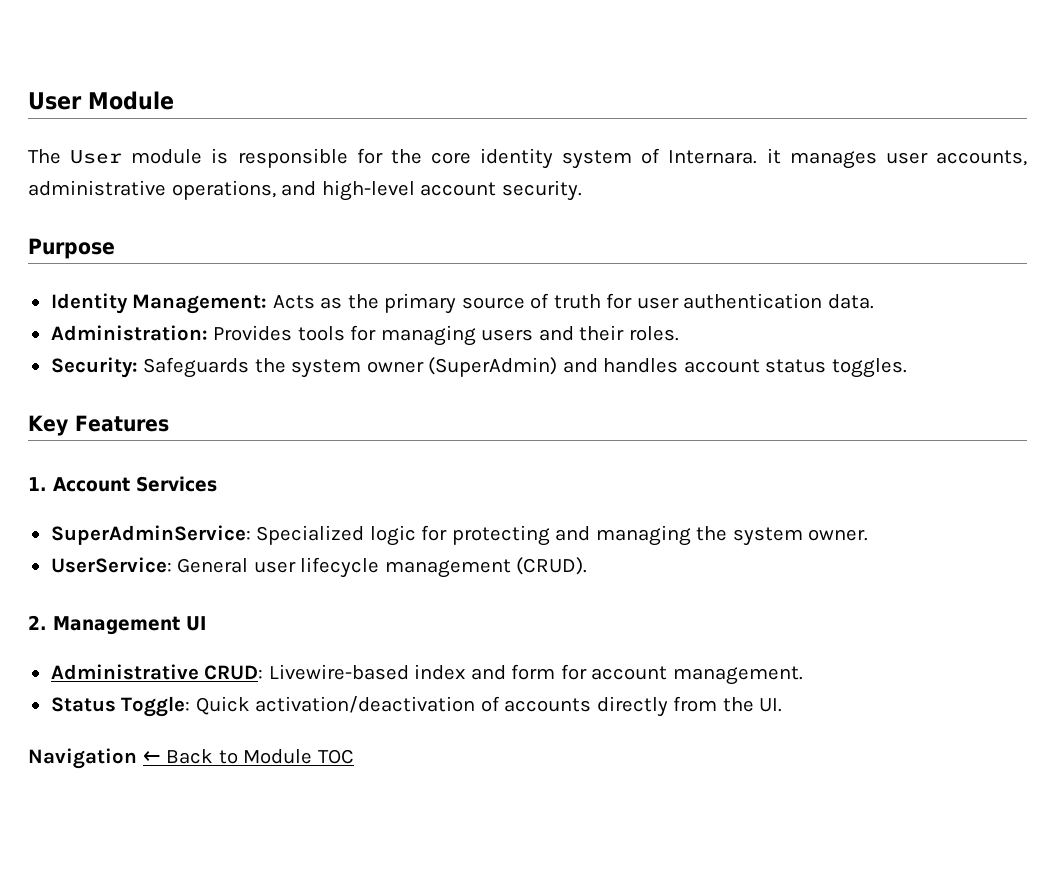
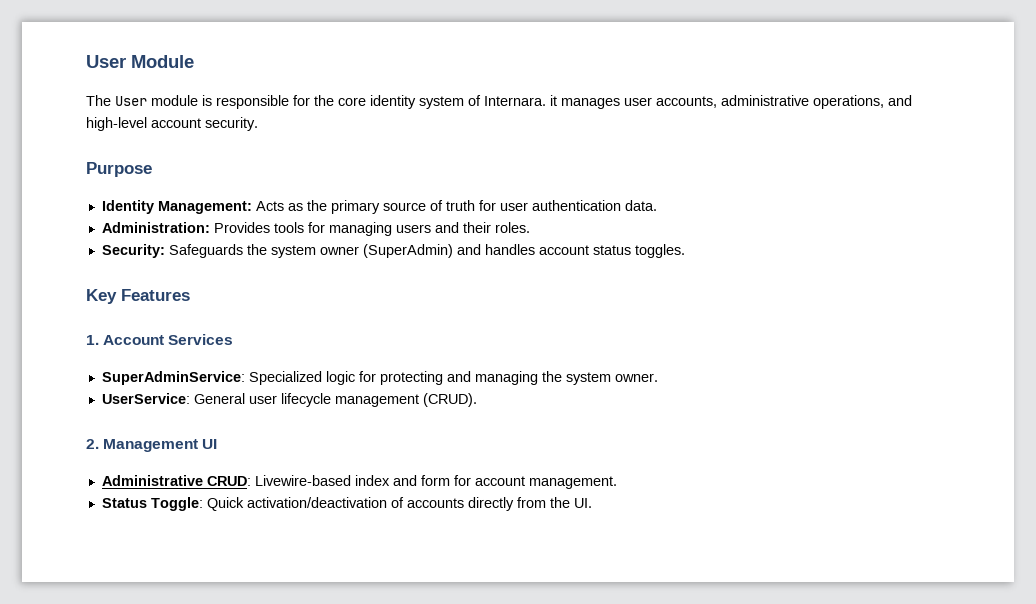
[28,748,354,769] // Navigation ← Back to Module TOC -> (592, 503) none

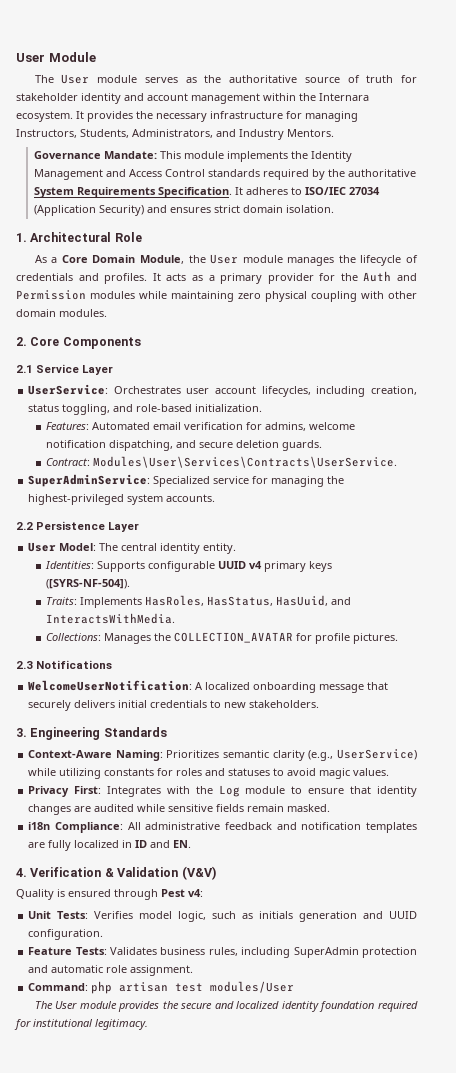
[202,95,912,109] [86,117,258,131] [86,162,152,177] [101,200,284,214] is responsible for the core identity system of Internara. it manages user accounts, administrative operations, and high-level account security. // Purpose // Identity Management: Acts -> [144,77,178,83] serves
[330,200,380,214] primary -> [229,75,298,83] authoritative
[499,200,657,211] [101,222,530,236] [101,244,685,258] [86,289,190,304] [86,334,234,345] [101,371,658,385] [101,393,477,407] [86,439,218,452] [101,475,617,489] [101,497,592,511] user authentication data. // Administration: Provides tools for managing users and their roles. // Security: Safeguards the system owner (SuperAdmin) and handles account status toggles. // Key Features // 1. Account Services // SuperAdminService: Specialized logic for protecting and managing the system owner. // UserService: General user lifecycle management (CRUD). // 2. Management UI // Administrative CRUD: Livewire-based index and form for account management. // Status Toggle: Quick activation/deactivation of accounts directly from the UI. -> [16,93,369,104] [16,111,358,122] [16,129,334,140] [33,151,352,162] [33,169,416,180] [33,187,380,198] [33,205,334,216] [16,232,142,242] [34,254,418,266] [16,271,417,284] [16,290,417,302] [16,309,107,317] [16,337,141,349] [16,364,114,375] [28,384,417,397] [28,404,263,415] [45,422,355,431] [45,440,322,451] [45,456,397,468] [28,474,345,487] [28,494,216,505] [16,521,140,532] [28,542,237,554] [44,561,332,572] [45,579,130,589] [45,595,351,608] [45,613,175,624] [45,632,398,644] [16,660,113,669] [28,680,389,693] [28,700,320,711] [16,727,167,740] [28,749,417,761] [28,768,390,779] [28,785,417,797] [28,804,331,815] [28,822,417,833] [28,840,192,851] [16,866,216,880] [16,889,203,900] [28,911,418,922] [28,929,104,940] [28,947,417,958] [28,965,194,976] [28,981,295,994] [34,1001,419,1012] [14,1019,148,1030] stakeholder identity and account management within the Internara ecosystem. It provides the necessary infrastructure for managing Instructors, Students, Administrators, and Industry Mentors. // Governance Mandate: This module implements the Identity Management and Access Control standards required by the authoritative System Requirements Specification. It adheres to ISO/IEC 27034 (Application Security) and ensures strict domain isolation. // 1. Architectural Role // As a Core Domain Module, the User module manages the lifecycle of credentials and profiles. It acts as a primary provider for the Auth and Permission modules while maintaining zero physical coupling with other domain modules. // 2. Core Components // 2.1 Service Layer // UserService: Orchestrates user account lifecycles, including creation, status toggling, and role-based initialization. // Features: Automated email verification for admins, welcome notification dispatching, and secure deletion guards. // Contract: Modules\User\Services\Contracts\UserService. // SuperAdminService: Specialized service for managing the highest-privileged system accounts. // 2.2 Persistence Layer // User Model: The central identity entity. // Identities: Supports configurable UUID v4 primary keys ([SYRS-NF-504]). // Traits: Implements HasRoles, HasStatus, HasUuid, and InteractsWithMedia. // Collections: Manages the COLLECTION_AVATAR for profile pictures. // 2.3 Notifications // WelcomeUserNotification: A localized onboarding message that securely delivers initial credentials to new stakeholders. // 3. Engineering Standards // Context-Aware Naming: Prioritizes semantic clarity (e.g., UserService) while utilizing constants for roles and statuses to avoid magic values. // Privacy First: Integrates with the Log module to ensure that identity changes are audited while sensitive fields remain masked. // i18n Compliance: All administrative feedback and notification templates are fully localized in ID and EN. // 4. Verification & Validation (V&V) // Quality is ensured through Pest v4: // Unit Tests: Verifies model logic, such as initials generation and UUID configuration. // Feature Tests: Validates business rules, including SuperAdmin protection and automatic role assignment. // Command: php artisan test modules/User // The User module provides the secure and localized identity foundation required for institutional legitimacy.

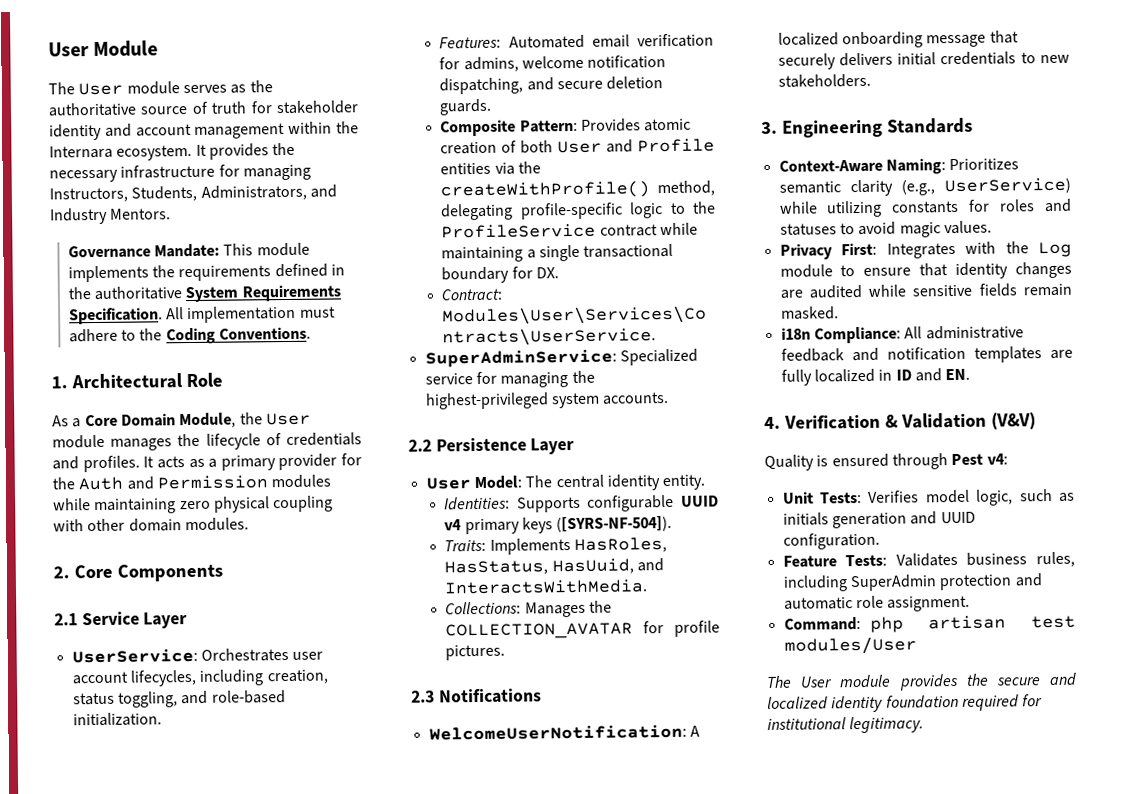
[310,151,352,162] [33,169,325,180] Identity Management and Access Control standards required by -> [178,263,345,282] requirements defined in
[234,187,380,195] [33,205,334,216] It adheres to ISO/IEC 27034 (Application Security) and ensures strict domain isolation. -> [166,305,336,324] [68,326,311,345] All implementation must adhere to the Coding Conventions.
(322, 445) none -> [440,118,692,137] [440,138,715,155] [440,161,541,175] [440,180,715,200] [440,201,716,221] [441,222,698,239] [441,243,674,263] [441,266,559,284] // Composite Pattern: Provides atomic creation of both User and Profile entities via the createWithProfile() method, delegating profile-specific logic to the ProfileService contract while maintaining a single transactional boundary for DX.

